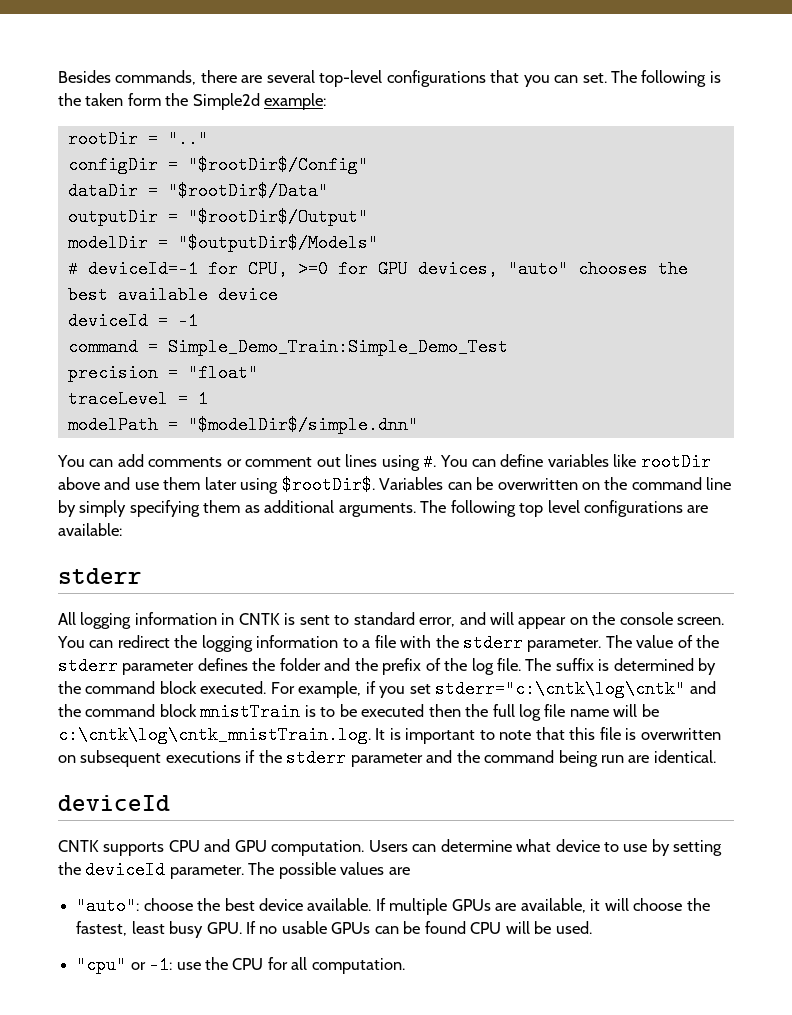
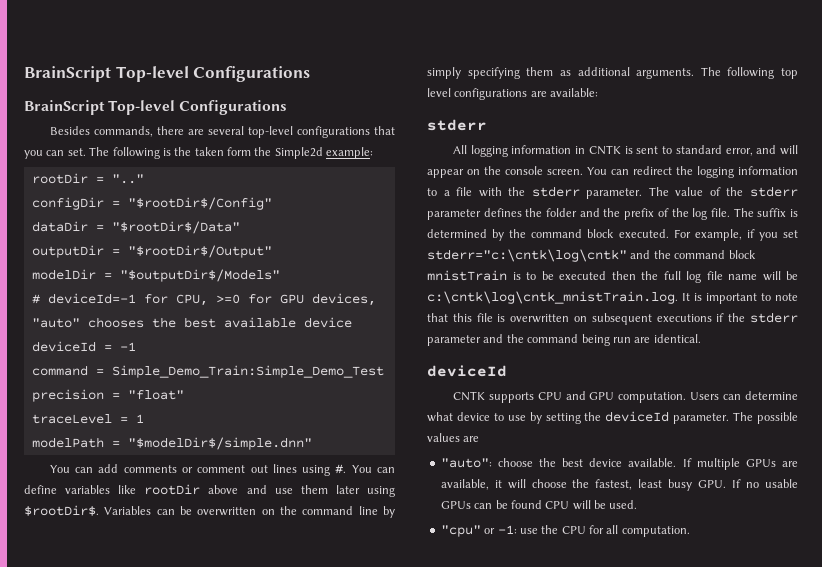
(58, 76) none -> [24,66,311,82] [24,100,288,115] BrainScript Top-level Configurations // BrainScript Top-level Configurations //

